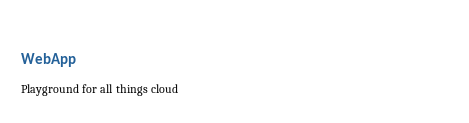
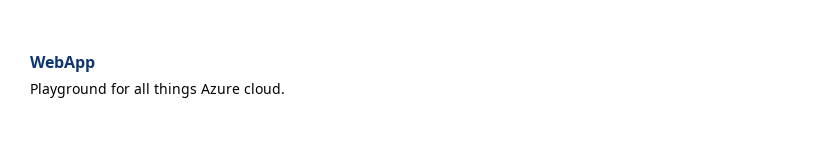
[150,84,178,93] cloud -> [201,83,285,94] Azure cloud.

